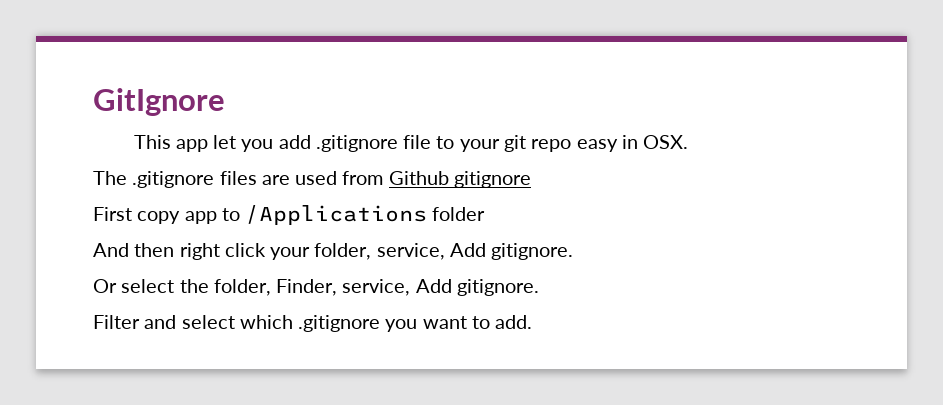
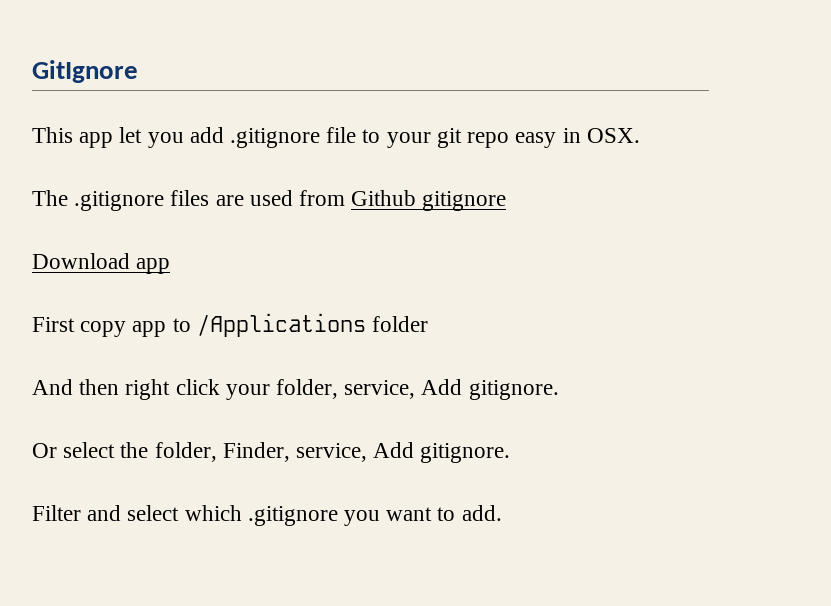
(531, 179) none -> [32,253,171,274] // Download app

